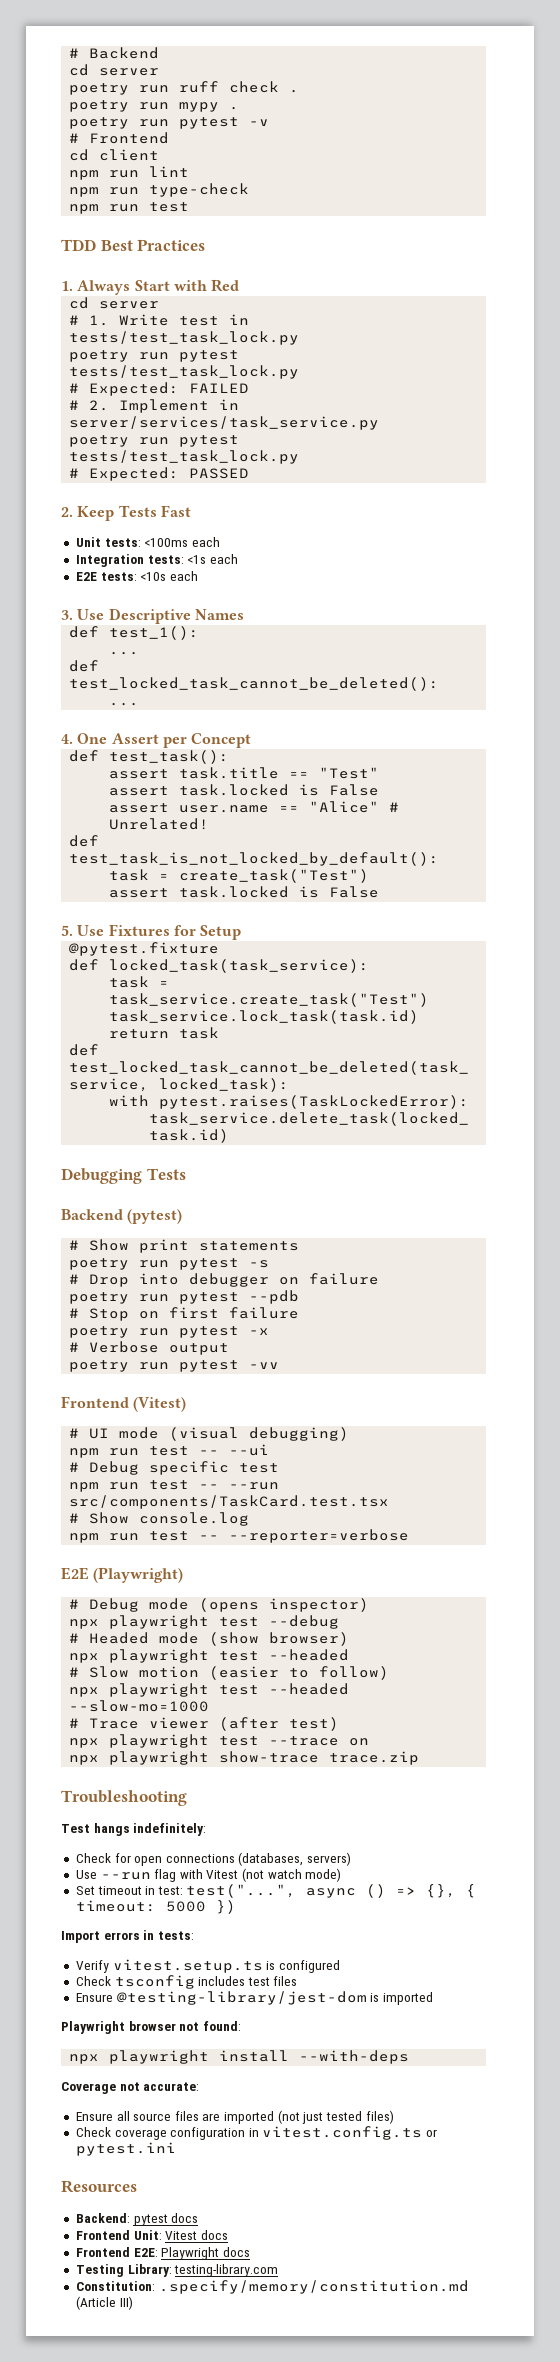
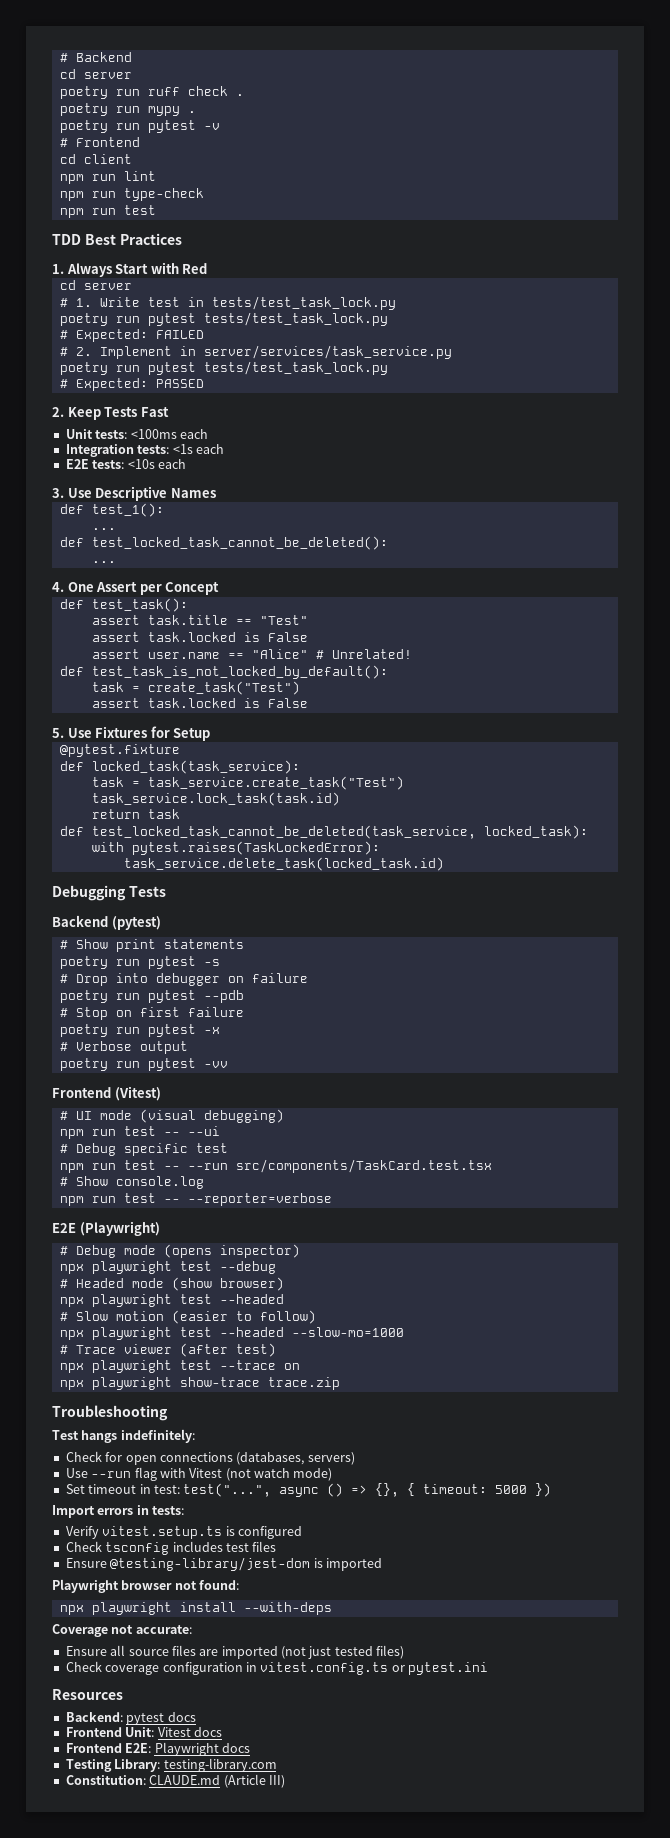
[158,2280,469,2294] .specify/memory/constitution.md -> [149,1775,221,1785] CLAUDE.md

